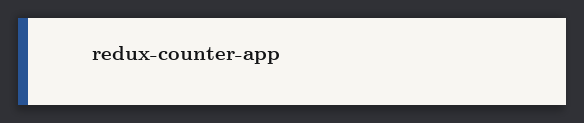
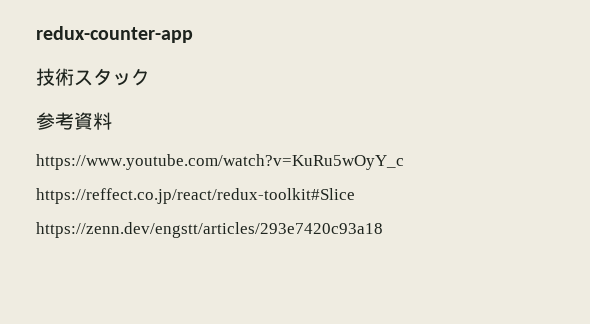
(280, 55) none -> [36,68,150,86] [36,112,112,130] [36,154,404,170] [36,188,355,204] [36,222,383,238] // 技術スタック // 参考資料 // https://www.youtube.com/watch?v=KuRu5wOyY_c // https://reffect.co.jp/react/redux-toolkit#Slice // https://zenn.dev/engstt/articles/293e7420c93a18

